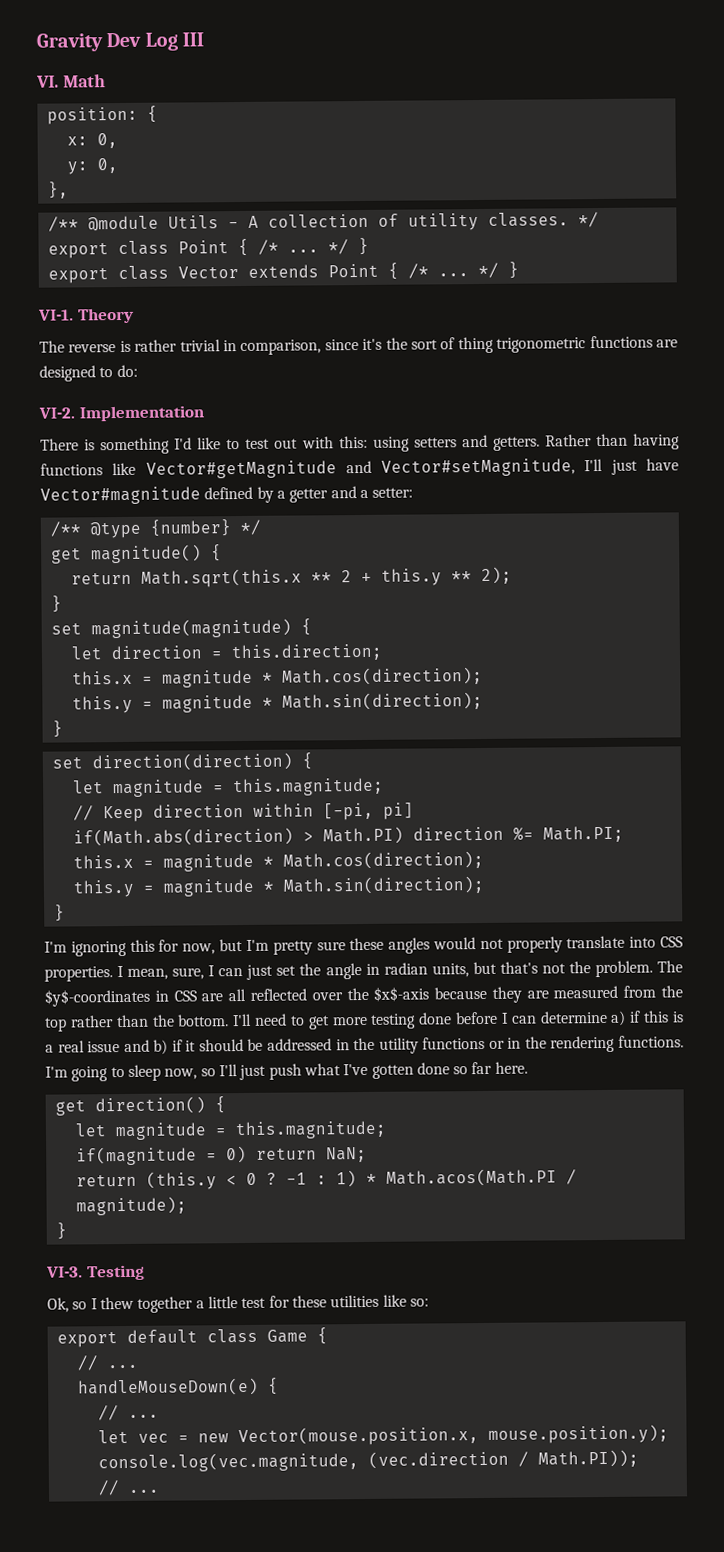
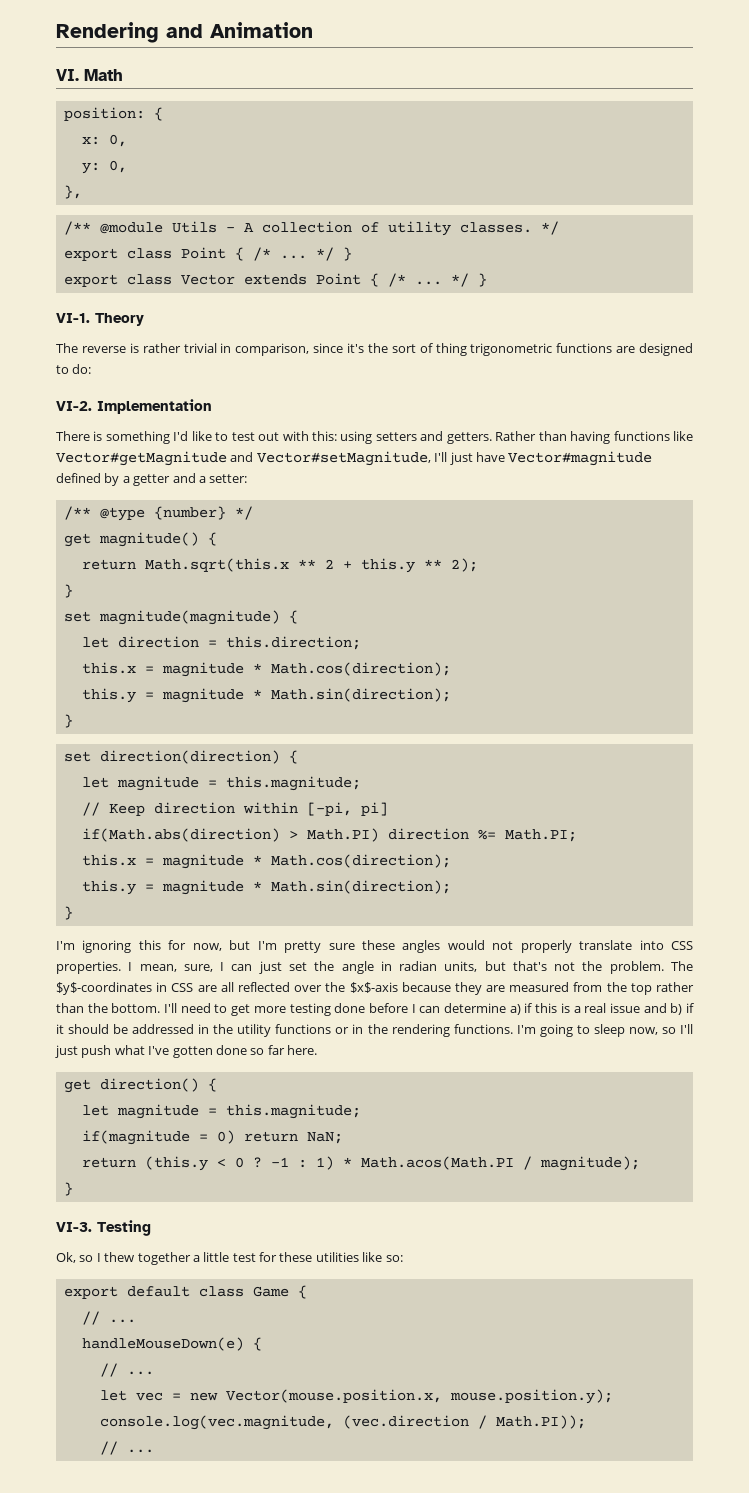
[36,32,204,52] Gravity Dev Log III -> [56,22,313,43] Rendering and Animation

